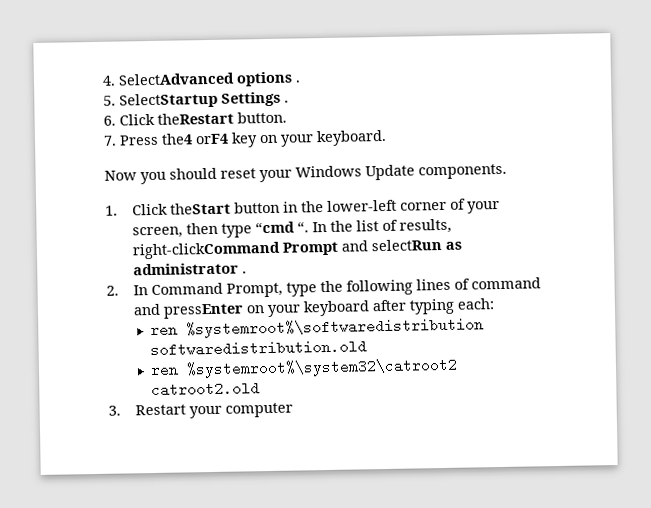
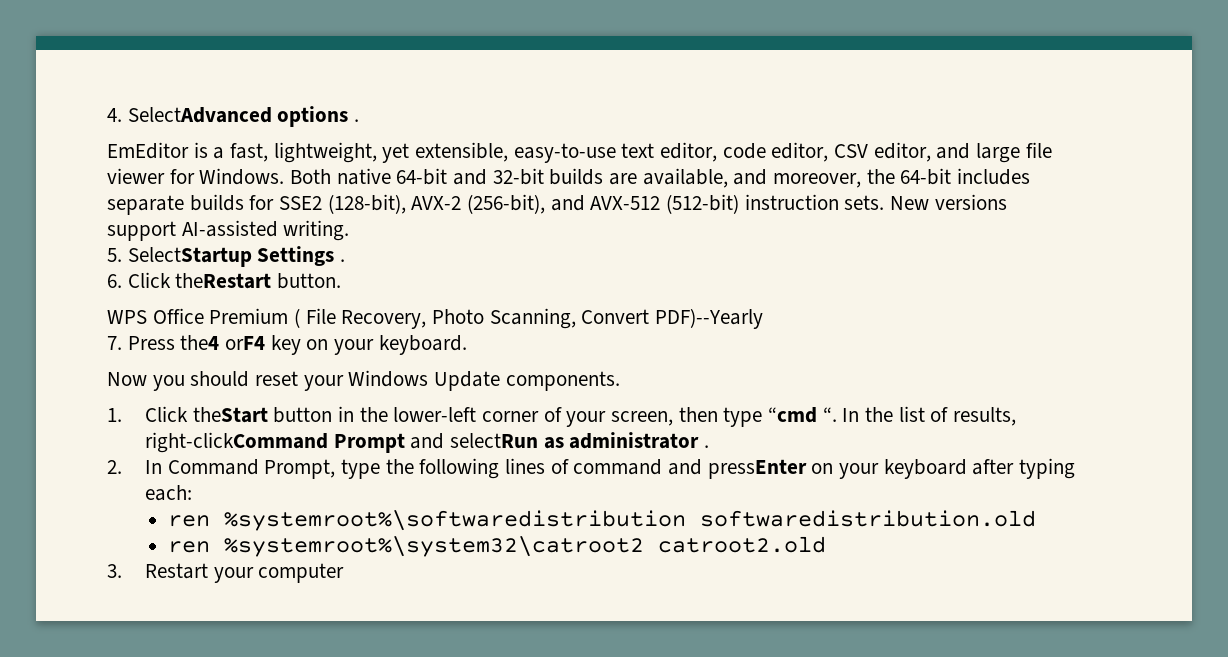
(301, 81) none -> [107,142,1052,163] [107,168,1031,188] [107,194,1007,215] [107,220,350,241] // EmEditor is a fast, lightweight, yet extensible, easy-to-use text editor, code editor, CSV editor, and large file viewer for Windows. Both native 64-bit and 32-bit builds are available, and moreover, the 64-bit includes separate builds for SSE2 (128-bit), AVX-2 (256-bit), and AVX-512 (512-bit) instruction sets. New versions support AI-assisted writing.
(287, 117) none -> [107,308,764,329] // WPS Office Premium ( File Recovery, Photo Scanning, Convert PDF)--Yearly

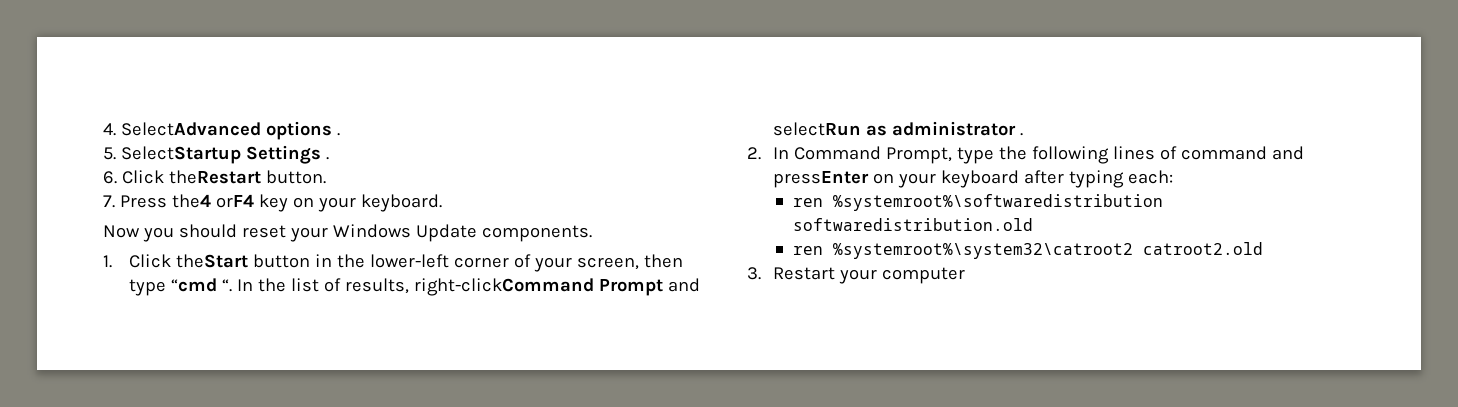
[107,142,1052,163] [107,168,1031,188] [107,194,1007,215] [107,220,350,241] // EmEditor is a fast, lightweight, yet extensible, easy-to-use text editor, code editor, CSV editor, and large file viewer for Windows. Both native 64-bit and 32-bit builds are available, and moreover, the 64-bit includes separate builds for SSE2 (128-bit), AVX-2 (256-bit), and AVX-512 (512-bit) instruction sets. New versions support AI-assisted writing. -> (340, 134) none
[107,308,764,329] // WPS Office Premium ( File Recovery, Photo Scanning, Convert PDF)--Yearly -> (326, 177) none

